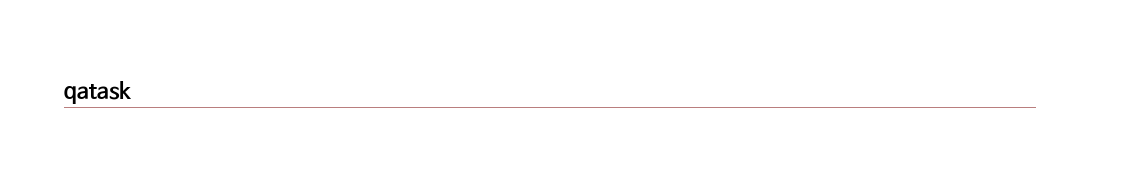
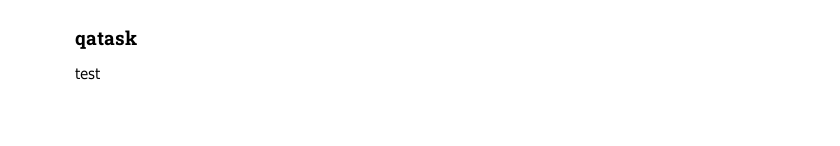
(132, 92) none -> [75,68,100,80] // test

